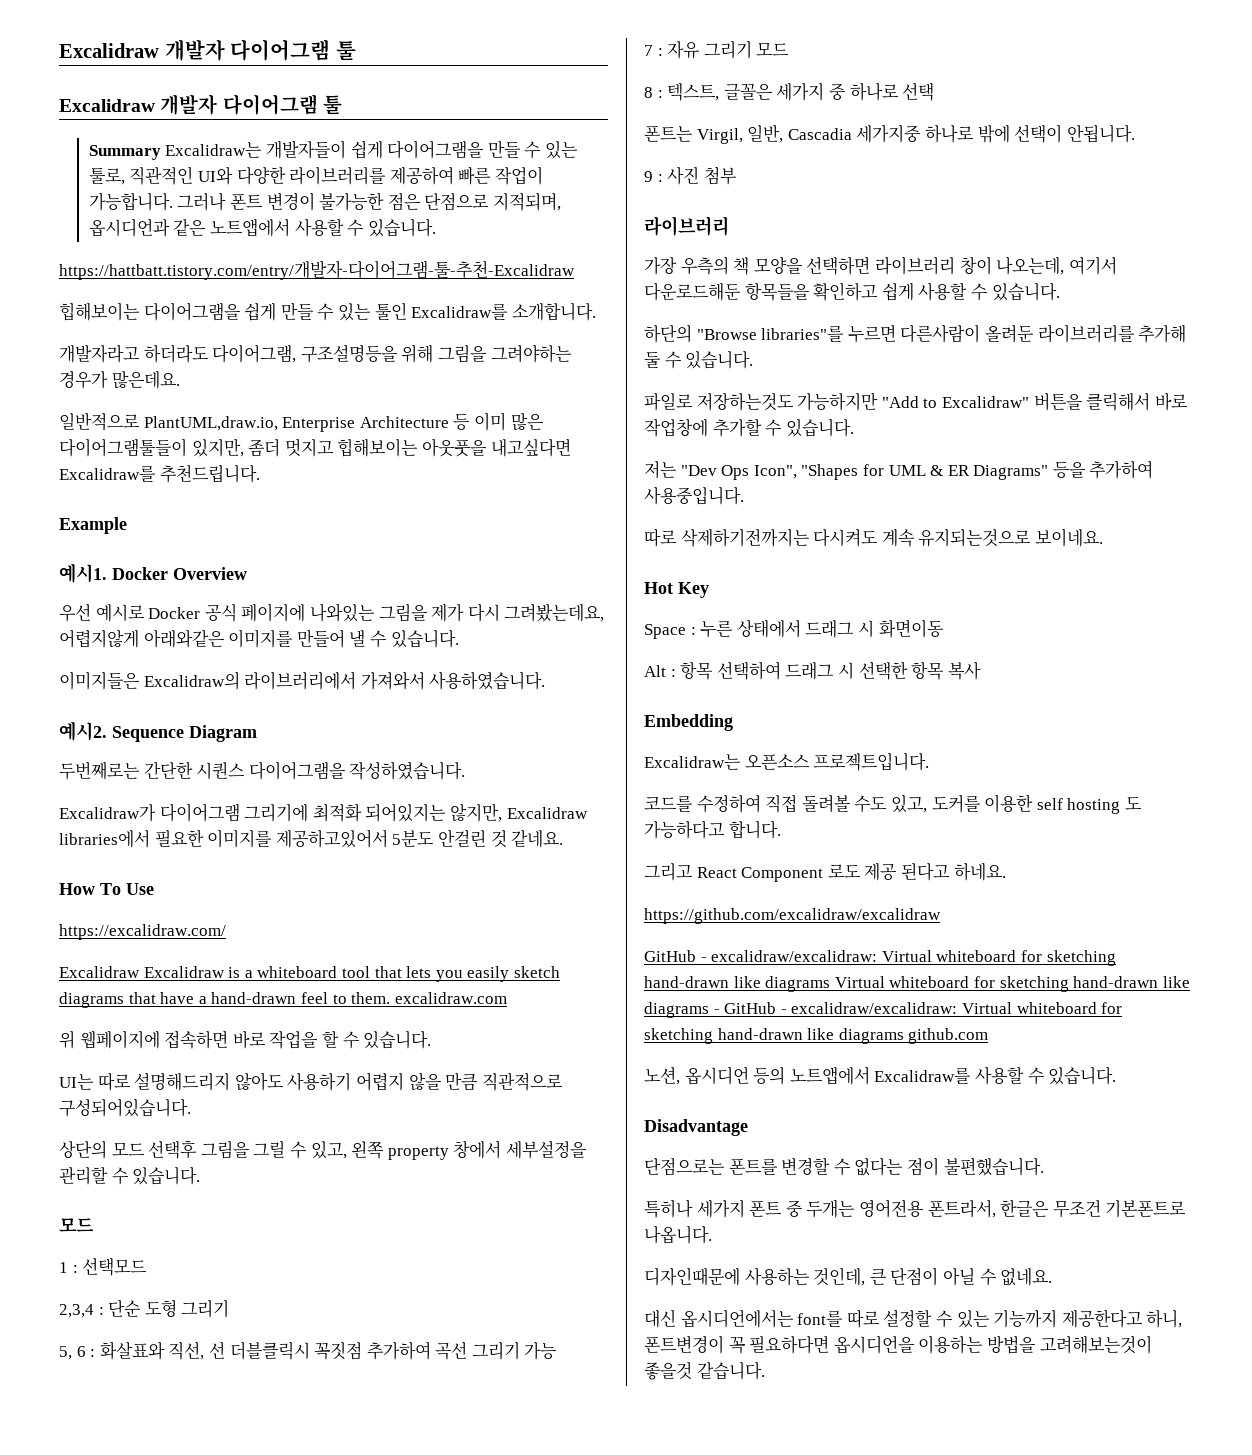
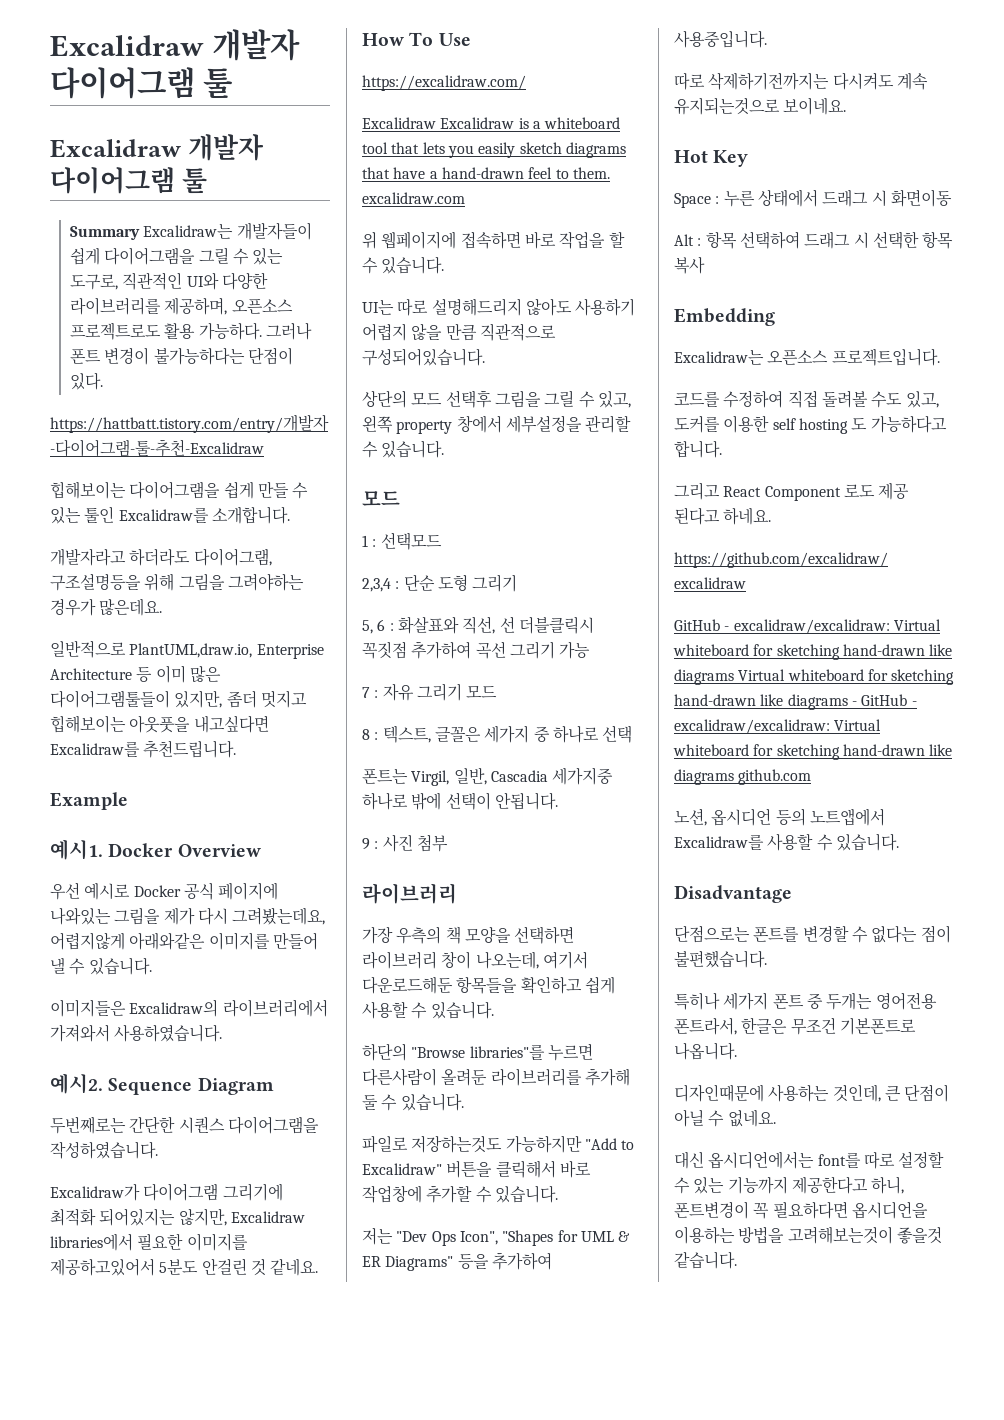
[487,140,578,159] [88,167,125,185] 만들 수 있는 툴로, -> [198,247,284,265] [69,274,118,290] 그릴 수 있는 도구로,
[389,166,543,185] [88,192,561,211] [88,218,436,237] 제공하여 빠른 작업이 가능합니다. 그러나 폰트 변경이 불가능한 점은 단점으로 지적되며, 옵시디언과 같은 노트앱에서 사용할 수 있습니다. -> [164,297,293,315] [69,322,312,340] [69,347,293,365] [69,372,103,390] 제공하며, 오픈소스 프로젝트로도 활용 가능하다. 그러나 폰트 변경이 불가능하다는 단점이 있다.

